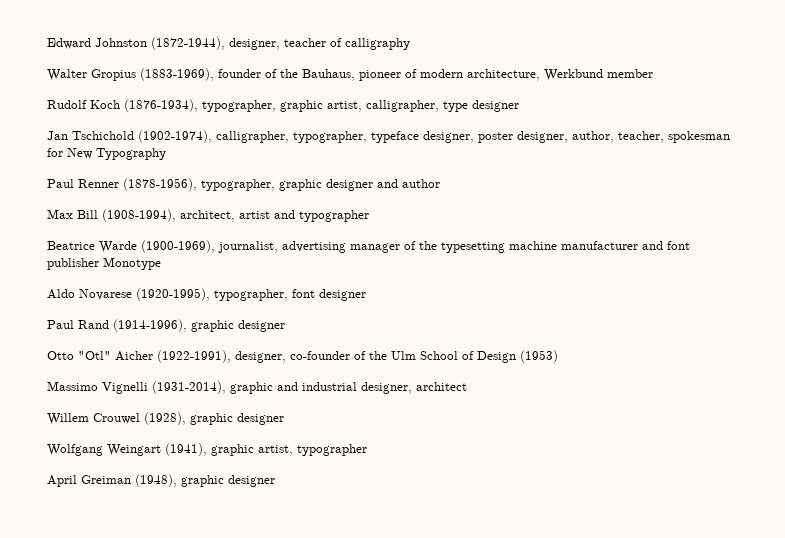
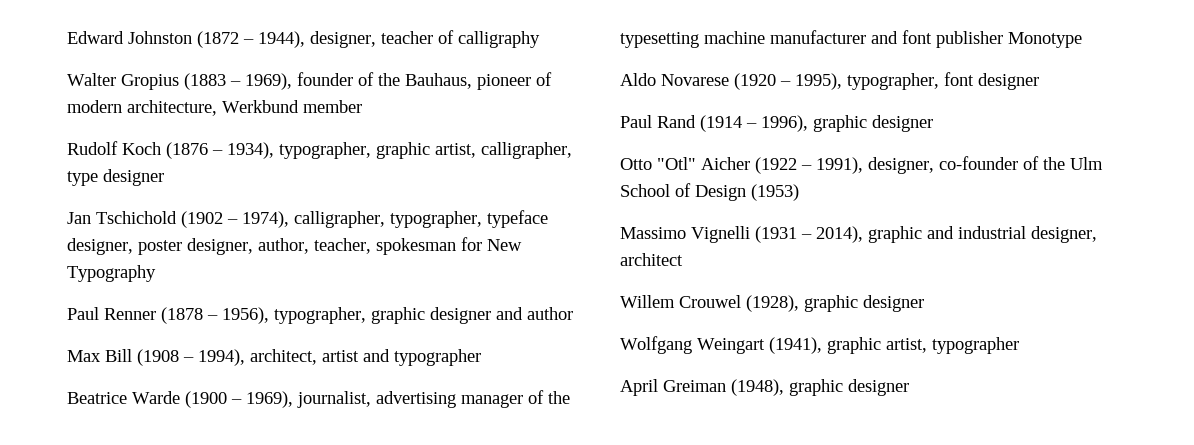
[151,37,225,50] (1872-1944), -> [197,31,305,48] (1872 – 1944),
[140,68,214,81] (1883-1969), -> [184,73,292,90] (1883 – 1969),
[124,99,198,112] (1876-1934), -> [166,142,274,159] (1876 – 1934),
[138,130,212,143] (1902-1974), -> [181,211,289,228] (1902 – 1974),
[123,178,197,191] (1878-1956), -> [161,307,269,324] (1878 – 1956),
[102,209,176,222] (1908-1994), -> [137,349,245,366] (1908 – 1994),
[141,240,215,253] (1900-1969), -> [185,391,293,408] (1900 – 1969),
[136,288,210,301] (1920-1995), -> [734,73,842,90] (1920 – 1995),
[113,319,187,332] (1914-1996), -> [700,115,808,132] (1914 – 1996),
[157,350,231,363] (1922-1991), -> [755,157,863,174] (1922 – 1991),
[152,381,226,394] (1931-2014), -> [755,226,863,243] (1931 – 2014),

